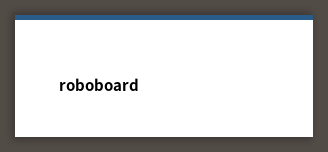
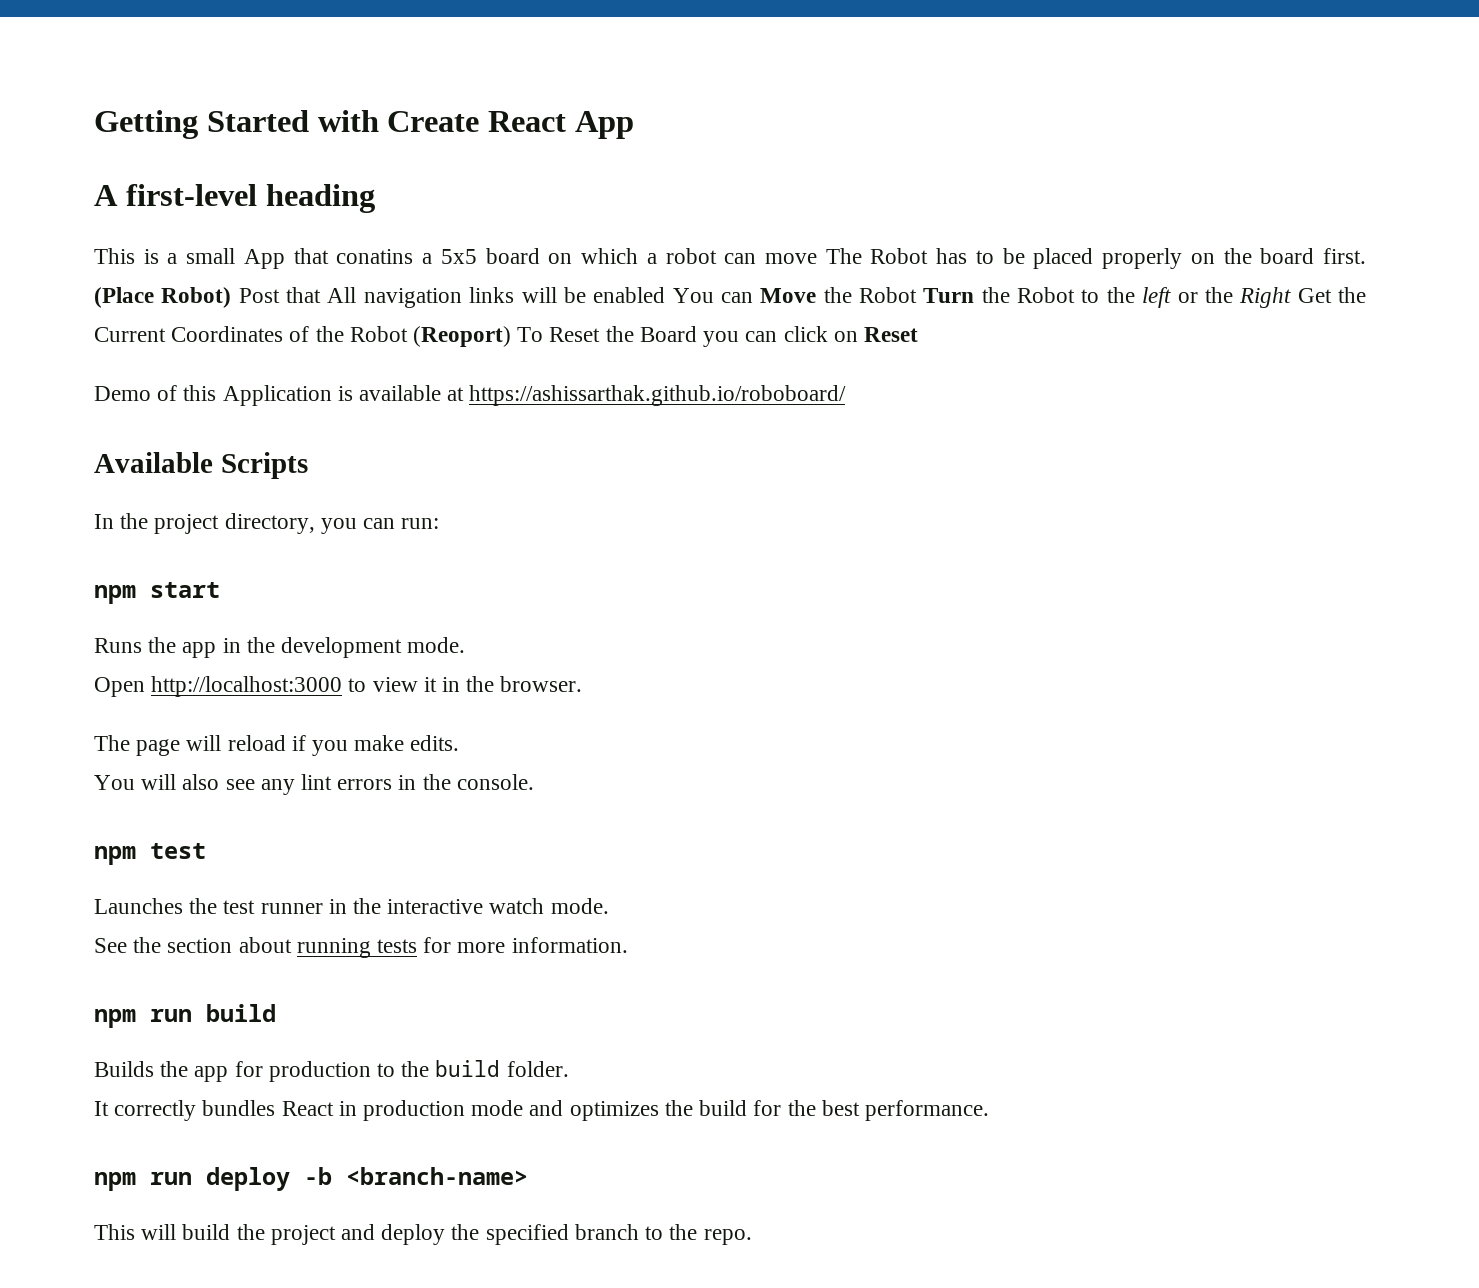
[59,78,139,91] roboboard -> [94,110,634,139] [94,184,375,213] [94,248,1367,269] [94,287,1366,308] [94,326,918,347] [94,385,847,406] [94,452,308,479] [94,513,440,534] [94,582,220,604] [94,637,466,658] [94,676,583,697] [94,735,460,756] [94,774,534,795] [94,843,206,865] [94,898,609,914] [94,937,628,958] [94,1004,276,1028] [94,1060,569,1082] [94,1100,989,1121] [94,1167,528,1191] [94,1224,752,1245] Getting Started with Create React App // A first-level heading // This is a small App that conatins a 5x5 board on which a robot can move The Robot has to be placed properly on the board first. (Place Robot) Post that All navigation links will be enabled You can Move the Robot Turn the Robot to the left or the Right Get the Current Coordinates of the Robot (Reoport) To Reset the Board you can click on Reset // Demo of this Application is available at https://ashissarthak.github.io/roboboard/ // Available Scripts // In the project directory, you can run: // npm start // Runs the app in the development mode. // Open http://localhost:3000 to view it in the browser. // The page will reload if you make edits. // You will also see any lint errors in the console. // npm test // Launches the test runner in the interactive watch mode. // See the section about running tests for more information. // npm run build // Builds the app for production to the build folder. // It correctly bundles React in production mode and optimizes the build for the best performance. // npm run deploy -b <branch-name> // This will build the project and deploy the specified branch to the repo.

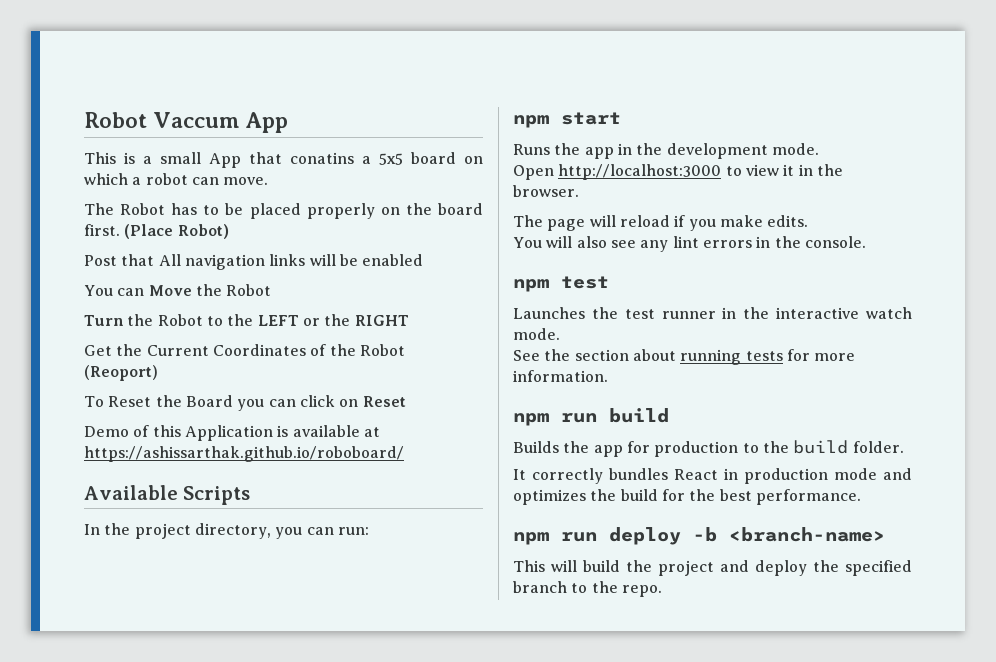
[94,110,634,139] [94,184,375,213] Getting Started with Create React App // A first-level heading -> [84,112,289,133] Robot Vaccum App
[764,253,817,264] move -> [223,177,269,185] move. //
(232, 297) none -> (229, 231) //
(666, 295) none -> (424, 260) //
(918, 295) none -> (272, 290) //
[1142,287,1172,308] left -> [257,315,299,326] LEFT
[1239,287,1292,308] Right -> [354,315,409,326] RIGHT //
(512, 336) none -> (158, 373) //

